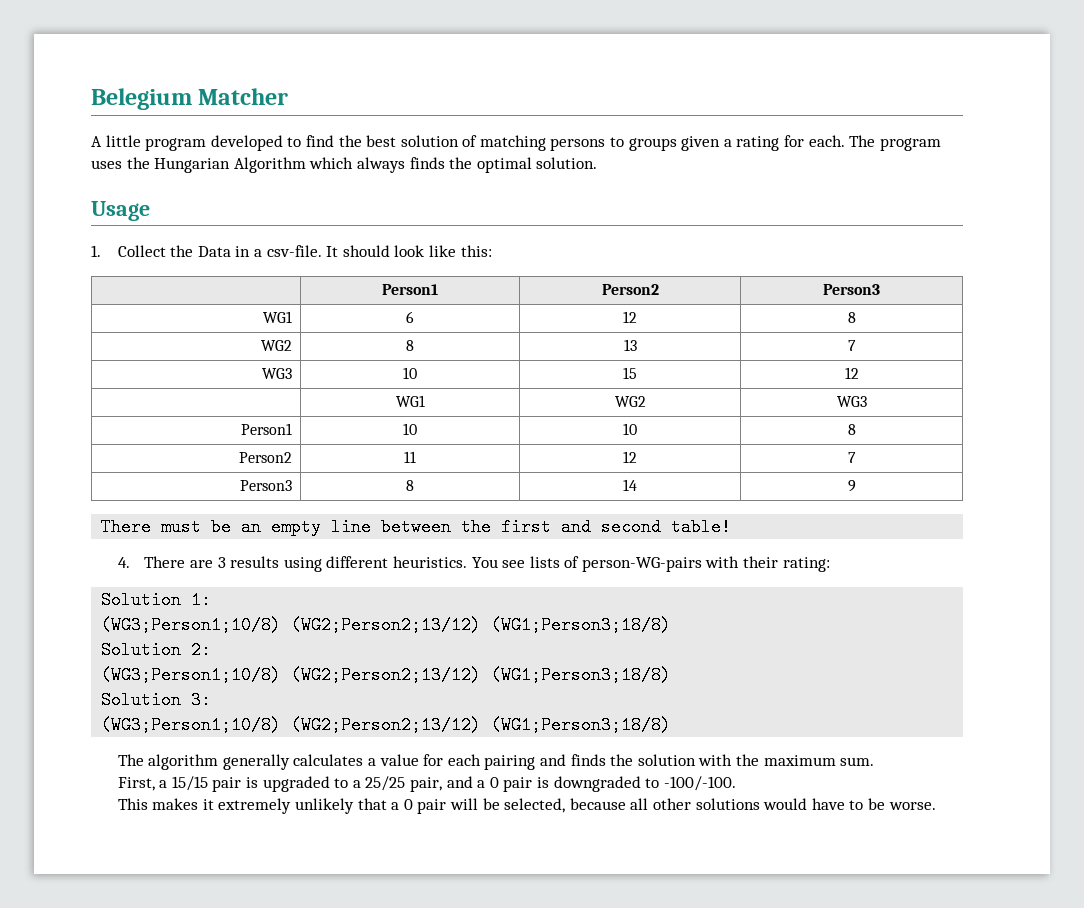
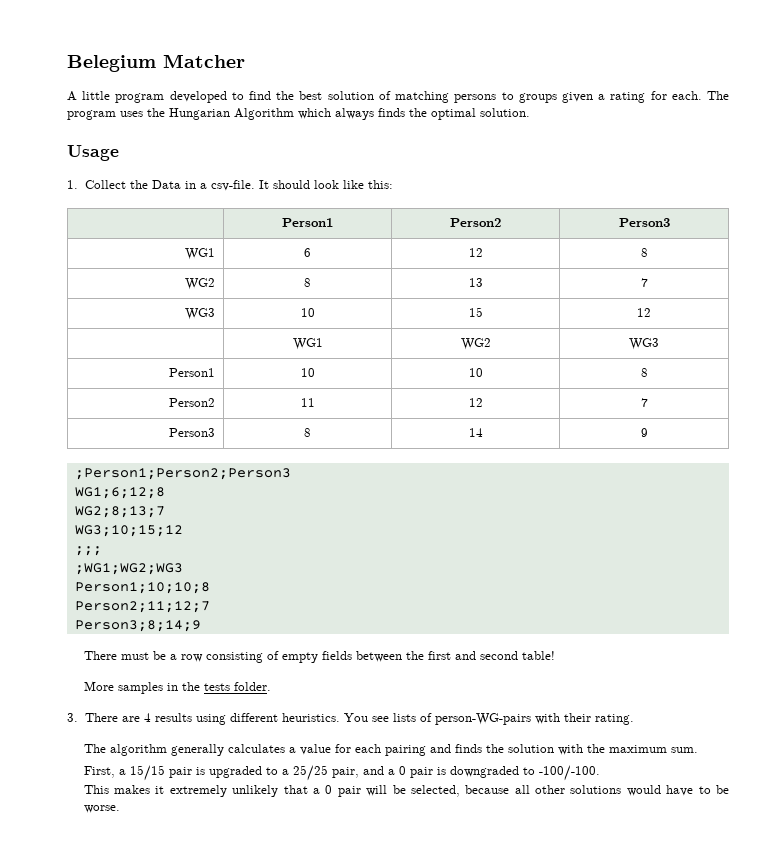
[101,518,372,536] There must be an empty line -> [74,468,291,480] [74,487,165,499] [74,506,165,518] [74,525,183,537] [74,546,102,556] [74,563,183,575] [74,582,210,594] [74,601,210,613] [74,620,201,632] [83,651,352,663] ;Person1;Person2;Person3 // WG1;6;12;8 // WG2;8;13;7 // WG3;10;15;12 // ;;; // ;WG1;WG2;WG3 // Person1;10;10;8 // Person2;11;12;7 // Person3;8;14;9 // There must be a row consisting of empty fields
[117,557,130,568] 4. -> [83,681,271,694] [67,713,78,722] More samples in the tests folder. // 3.
[217,557,226,568] 3 -> [143,713,151,722] 4
[782,557,830,572] [101,591,212,609] [101,616,672,634] [101,641,212,659] [101,666,672,684] [101,691,212,709] [101,716,672,734] rating: // Solution 1: // (WG3;Person1;10/8) (WG2;Person2;13/12) (WG1;Person3;18/8) // Solution 2: // (WG3;Person1;10/8) (WG2;Person2;13/12) (WG1;Person3;18/8) // Solution 3: // (WG3;Person1;10/8) (WG2;Person2;13/12) (WG1;Person3;18/8) -> [594,714,634,725] rating.

